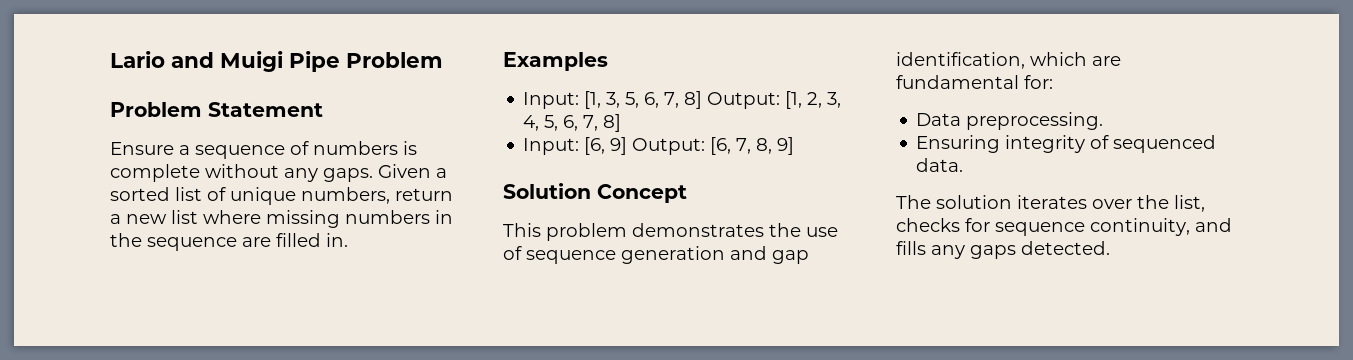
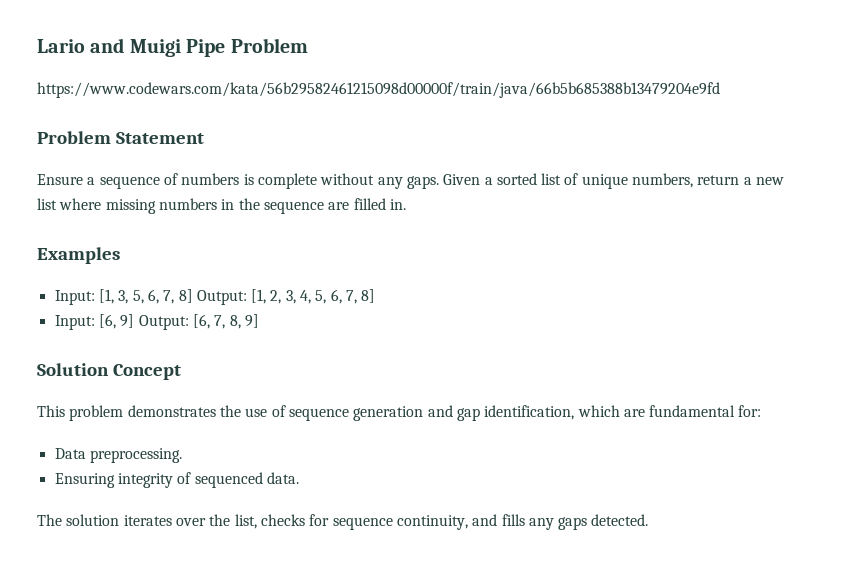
(443, 60) none -> [37,82,720,98] // https://www.codewars.com/kata/56b29582461215098d00000f/train/java/66b5b685388b13479204e9fd

